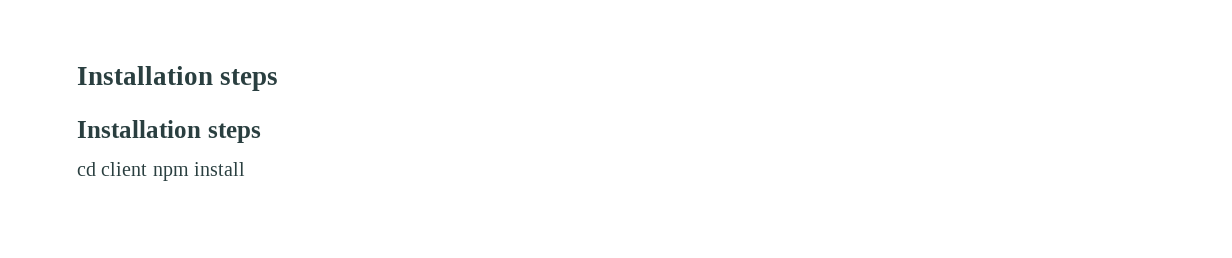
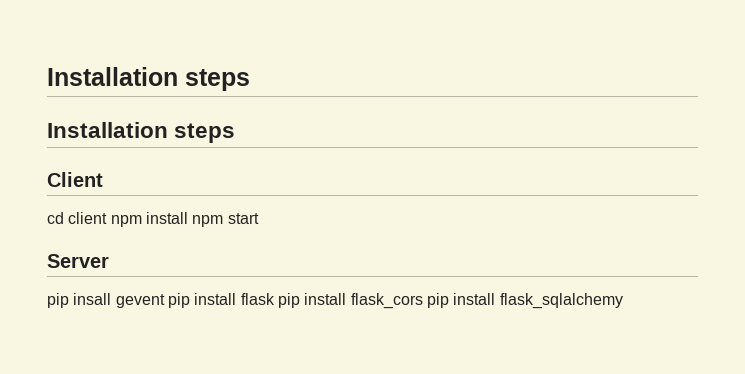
(261, 133) none -> [47,172,103,187] // Client
(246, 169) none -> [192,213,259,227] [47,254,109,268] [47,293,623,309] npm start // Server // pip insall gevent pip install flask pip install flask_cors pip install flask_sqlalchemy

